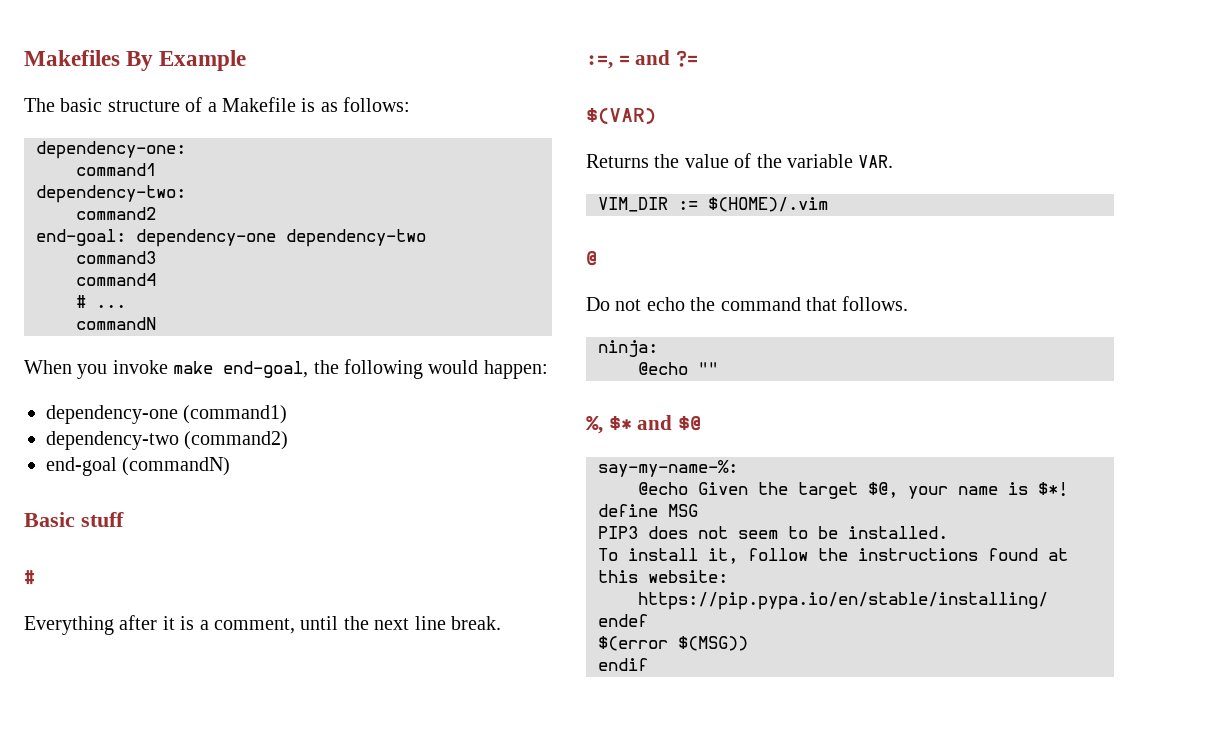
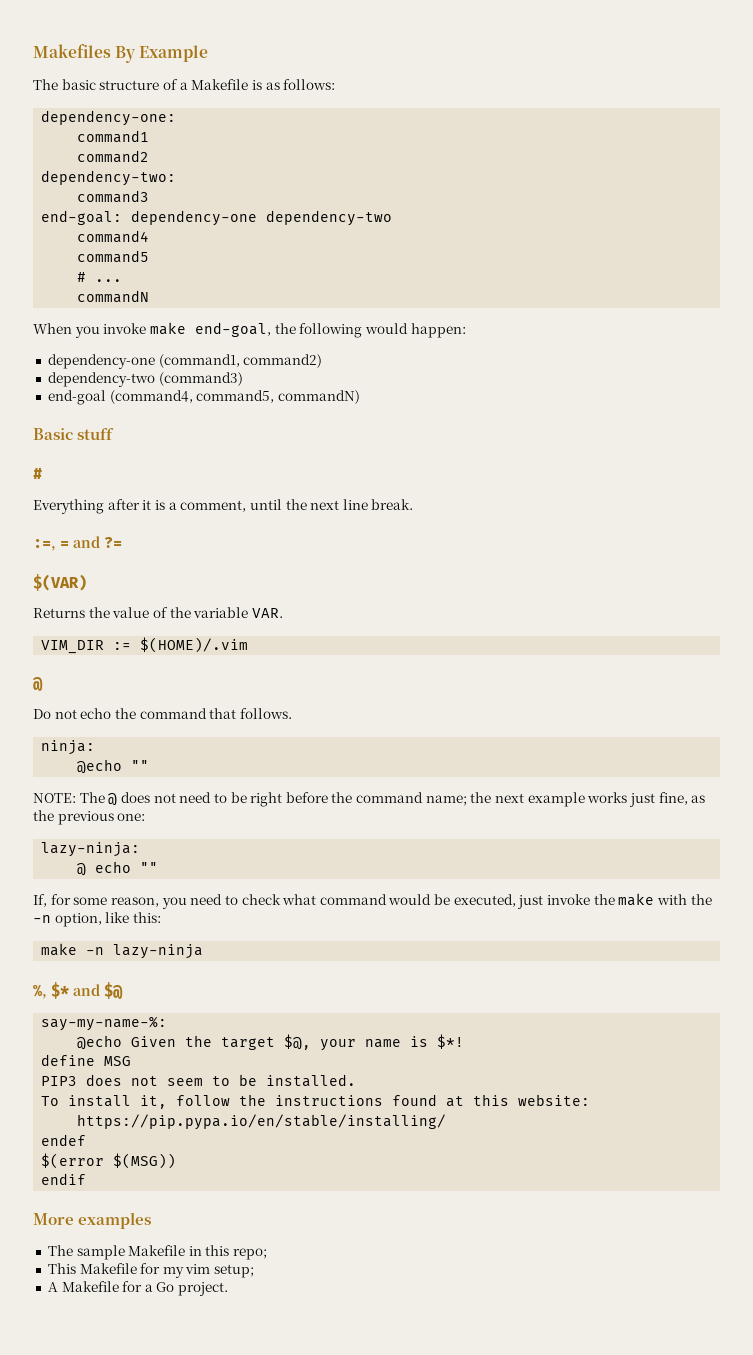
(156, 169) none -> [77,150,150,163] // command2
[76,207,156,220] command2 -> [77,190,150,203] command3
[76,251,156,264] [76,273,156,286] command3 // command4 -> [77,230,150,243] [77,250,150,263] command4 // command5
[183,405,288,424] [46,431,289,450] (command1) // dependency-two (command2) -> [158,354,323,368] [47,372,243,387] (command1, command2) // dependency-two (command3)
[122,457,231,476] (commandN) -> [109,390,360,404] (command4, command5, commandN)
(718, 368) none -> [33,792,706,807] [33,810,146,825] [41,842,141,857] [77,861,159,876] [33,893,712,909] [33,912,161,927] [41,943,204,959] // NOTE: The @ does not need to be right before the command name; the next example works just fine, as the previous one: // lazy-ninja: // @ echo "" // If, for some reason, you need to check what command would be executed, just invoke the make with the -n option, like this: // make -n lazy-ninja
(648, 664) none -> [33,1212,152,1229] [47,1245,268,1260] [47,1263,255,1278] [47,1281,229,1296] // More examples // The sample Makefile in this repo; // This Makefile for my vim setup; // A Makefile for a Go project.

